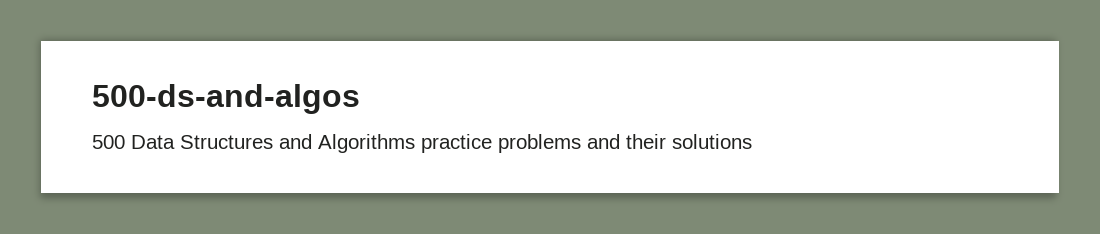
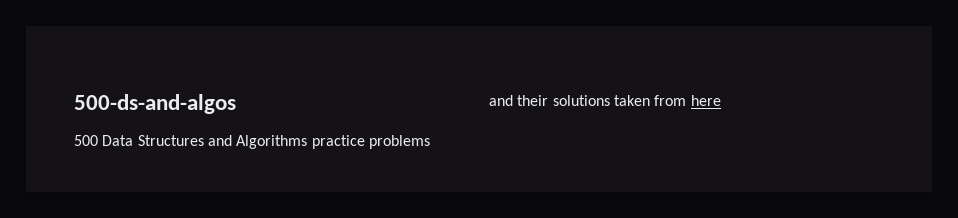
(752, 141) none -> [613,95,721,106] taken from here

